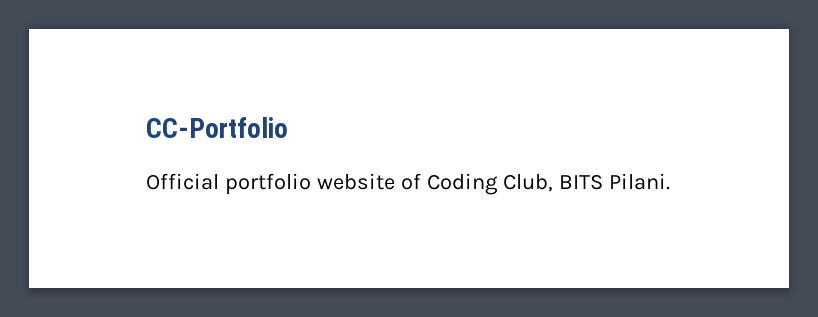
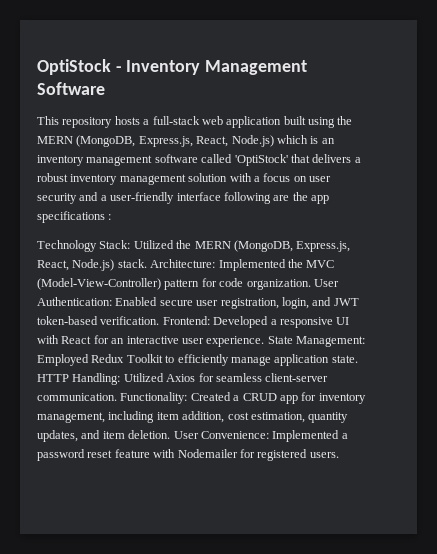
[146,117,288,138] [146,173,670,195] CC-Portfolio // Official portfolio website of Coding Club, BITS Pilani. -> [37,59,308,75] [37,82,105,95] [37,116,353,128] [37,135,335,147] [37,154,361,166] [37,173,331,185] [37,192,329,204] [37,211,112,223] [37,240,351,252] [37,259,335,271] [37,278,339,290] [37,297,359,309] [37,316,350,328] [37,335,365,347] [37,354,358,366] [37,373,329,385] [37,392,366,404] [37,411,349,423] [37,430,348,442] [37,449,339,461] OptiStock - Inventory Management Software // This repository hosts a full-stack web application built using the MERN (MongoDB, Express.js, React, Node.js) which is an inventory management software called 'OptiStock' that delivers a robust inventory management solution with a focus on user security and a user-friendly interface following are the app specifications : // Technology Stack: Utilized the MERN (MongoDB, Express.js, React, Node.js) stack. Architecture: Implemented the MVC (Model-View-Controller) pattern for code organization. User Authentication: Enabled secure user registration, login, and JWT token-based verification. Frontend: Developed a responsive UI with React for an interactive user experience. State Management: Employed Redux Toolkit to efficiently manage application state. HTTP Handling: Utilized Axios for seamless client-server communication. Functionality: Created a CRUD app for inventory management, including item addition, cost estimation, quantity updates, and item deletion. User Convenience: Implemented a password reset feature with Nodemailer for registered users.

